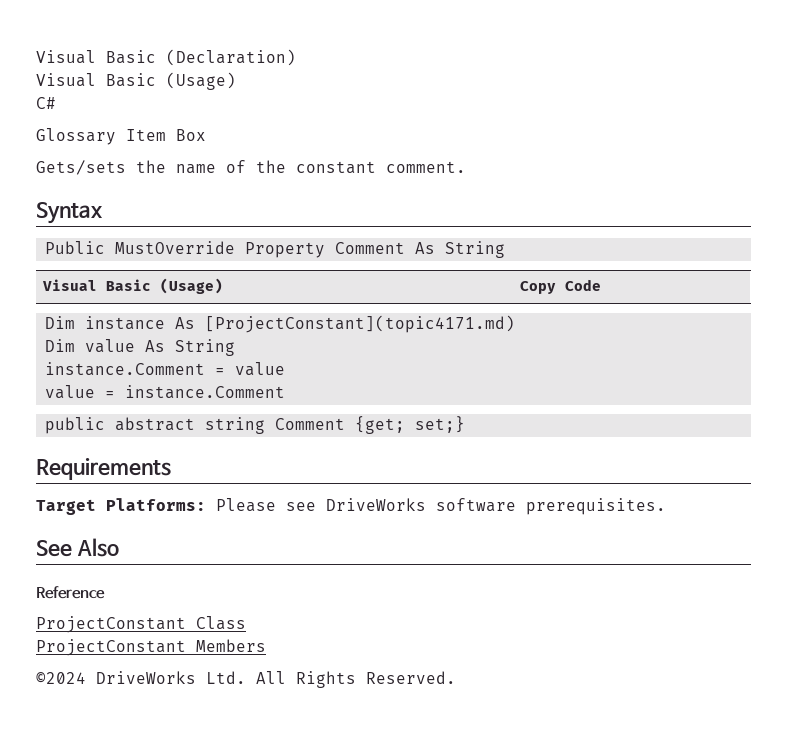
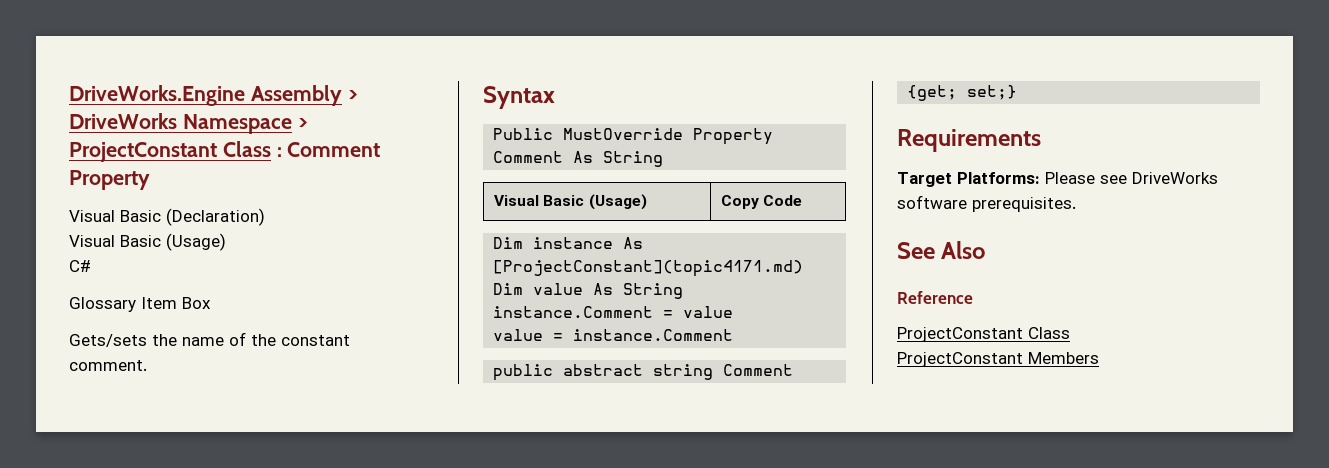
(36, 57) none -> [69,85,358,106] [69,113,308,134] [69,141,381,162] [69,170,150,190] DriveWorks.Engine Assembly > DriveWorks Namespace > ProjectConstant Class : Comment Property //
[36,671,456,688] // ©2024 DriveWorks Ltd. All Rights Reserved. -> (1099, 358) none

